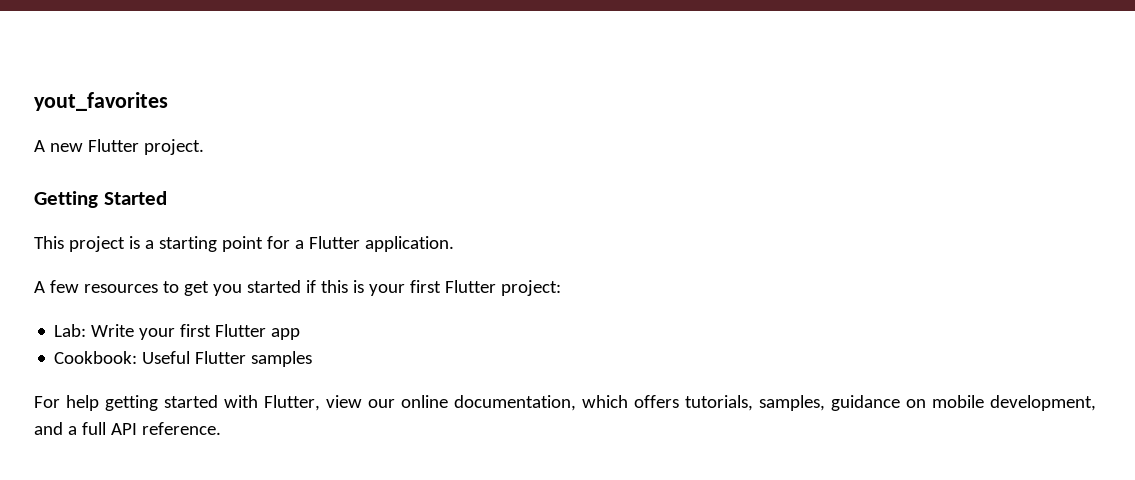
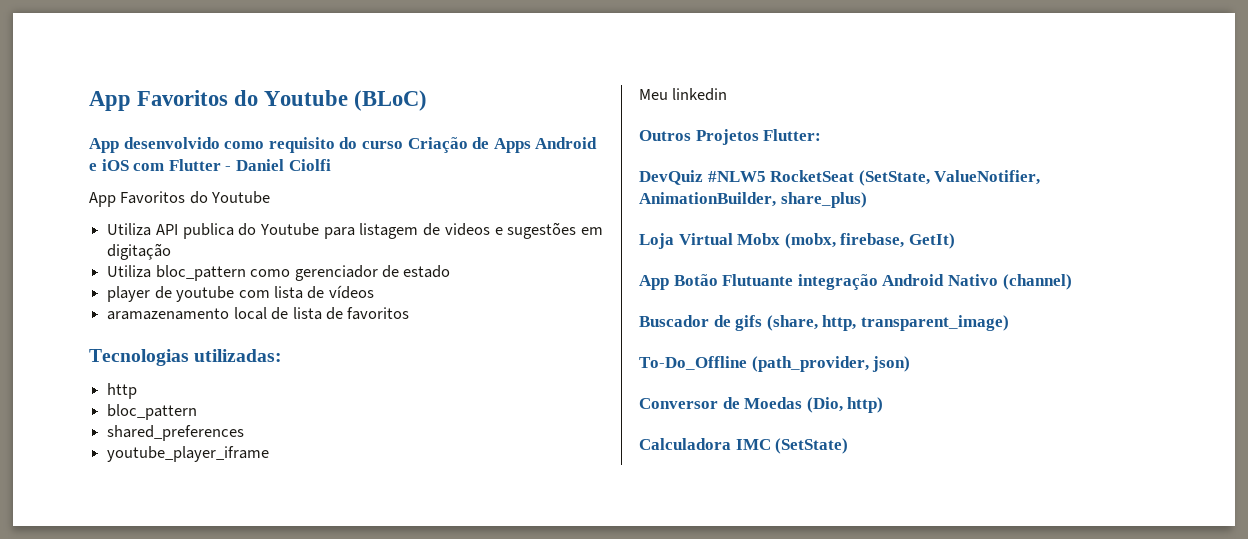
[34,92,168,111] [34,139,204,155] [34,191,167,208] [34,236,454,252] [34,280,561,296] [54,324,301,340] [54,351,313,367] [34,395,1096,411] [34,422,221,435] yout_favorites // A new Flutter project. // Getting Started // This project is a starting point for a Flutter application. // A few resources to get you started if this is your first Flutter project: // Lab: Write your first Flutter app // Cookbook: Useful Flutter samples // For help getting started with Flutter, view our online documentation, which offers tutorials, samples, guidance on mobile development, and a full API reference. -> [89,90,428,111] [89,137,598,153] [89,159,331,171] [89,191,271,207] [107,222,603,239] [107,243,172,260] [107,265,451,281] [107,285,374,302] [107,307,410,320] [89,349,283,366] [107,383,138,399] [107,404,198,420] [107,425,245,441] [107,446,270,462] [639,88,728,101] [639,129,822,145] [639,170,1041,186] [639,192,867,208] [639,233,955,249] [639,274,1072,290] [639,315,1009,331] [639,356,911,372] [639,397,884,413] [639,438,849,454] App Favoritos do Youtube (BLoC) // App desenvolvido como requisito do curso Criação de Apps Android e iOS com Flutter - Daniel Ciolfi // App Favoritos do Youtube // Utiliza API publica do Youtube para listagem de videos e sugestões em digitação // Utiliza bloc_pattern como gerenciador de estado // player de youtube com lista de vídeos // aramazenamento local de lista de favoritos // Tecnologias utilizadas: // http // bloc_pattern // shared_preferences // youtube_player_iframe // Meu linkedin // Outros Projetos Flutter: // DevQuiz #NLW5 RocketSeat (SetState, ValueNotifier, AnimationBuilder, share_plus) // Loja Virtual Mobx (mobx, firebase, GetIt) // App Botão Flutuante integração Android Nativo (channel) // Buscador de gifs (share, http, transparent_image) // To-Do_Offline (path_provider, json) // Conversor de Moedas (Dio, http) // Calculadora IMC (SetState)

